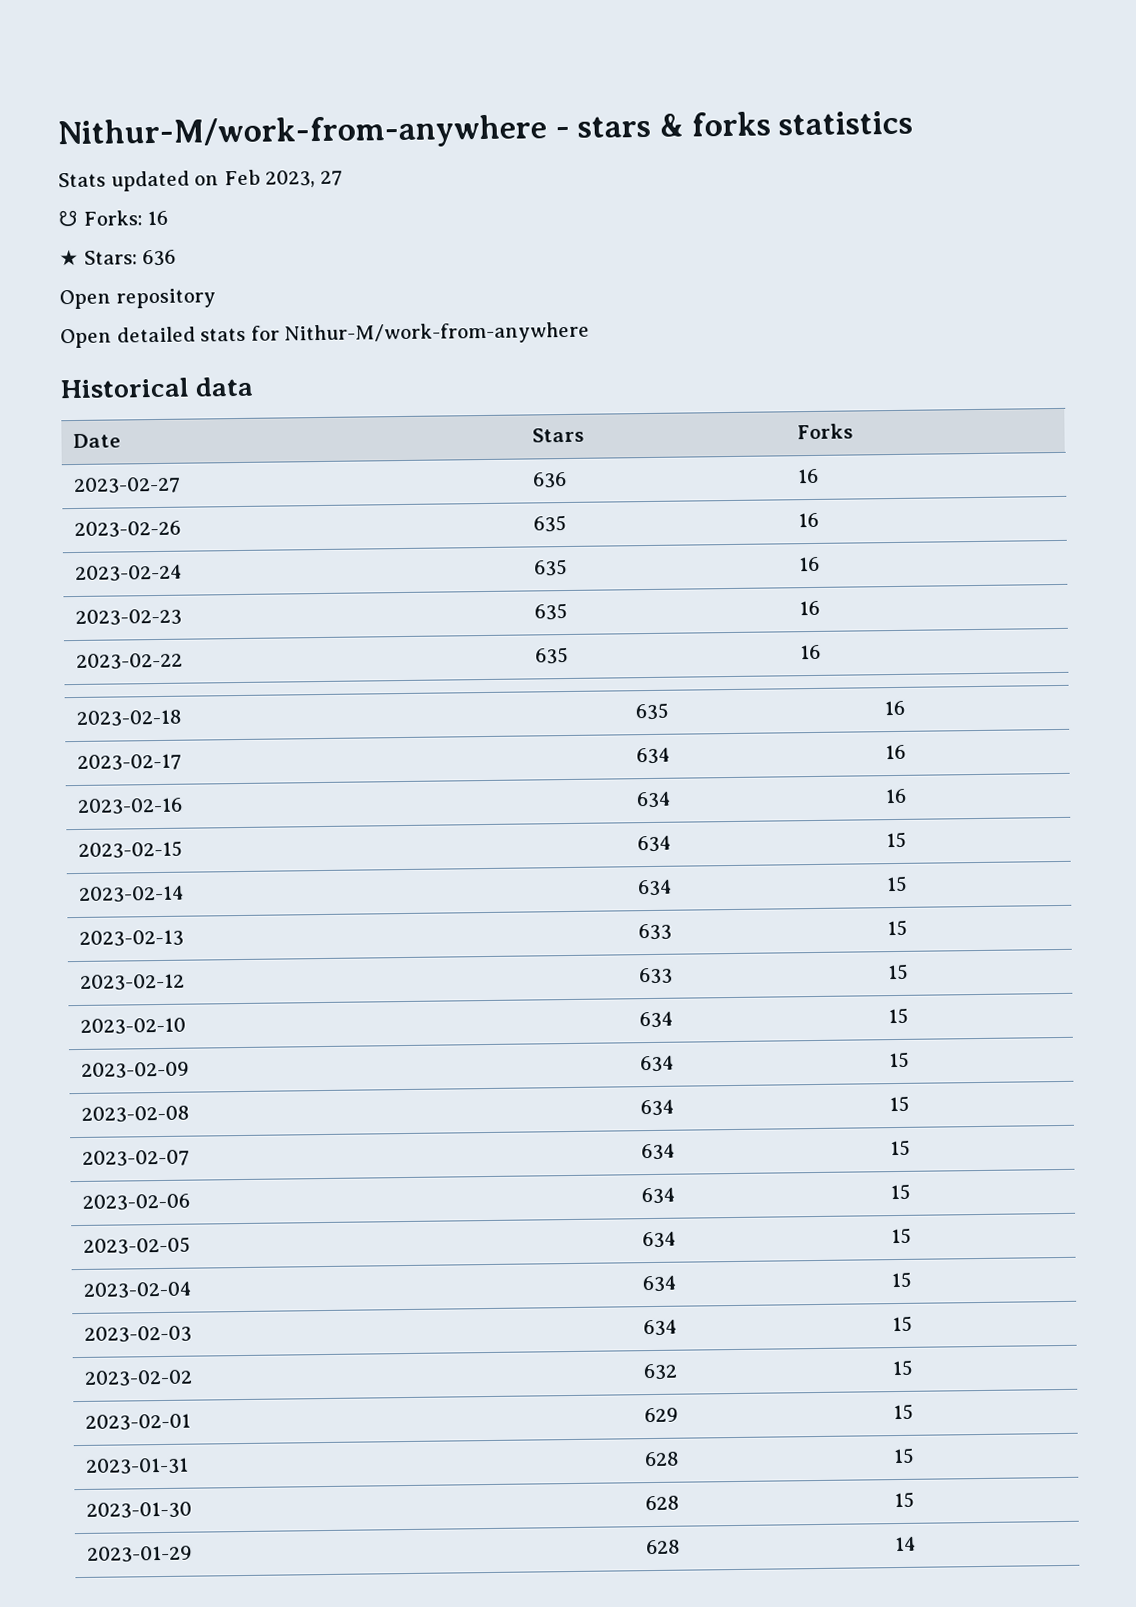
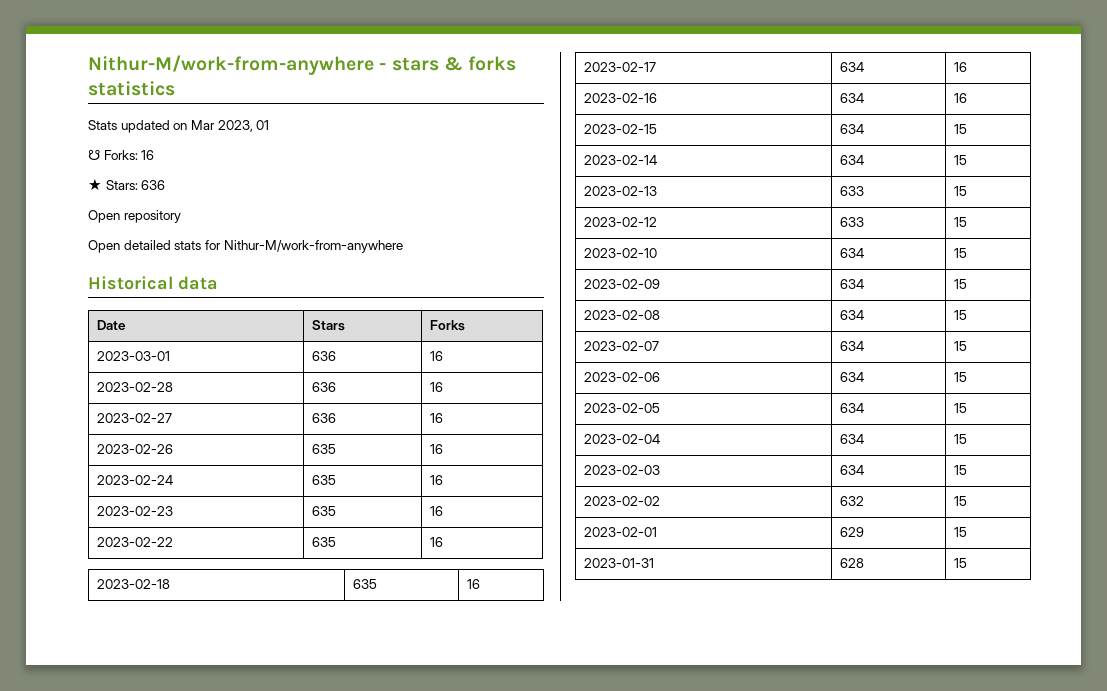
[223,169,343,188] Feb 2023, 27 -> [190,120,270,132] Mar 2023, 01
(854, 431) none -> [96,351,170,361] [311,351,336,361] [429,351,443,361] [96,382,173,392] [311,382,336,392] [429,382,443,392] // 2023-03-01 | 636 | 16 // 2023-02-28 | 636 | 16
[86,1501,193,1519] [645,1495,681,1511] [894,1491,916,1509] [87,1545,194,1563] [646,1539,682,1555] [894,1536,918,1552] // 2023-01-30 | 628 | 15 // 2023-01-29 | 628 | 14 -> (967, 563) none

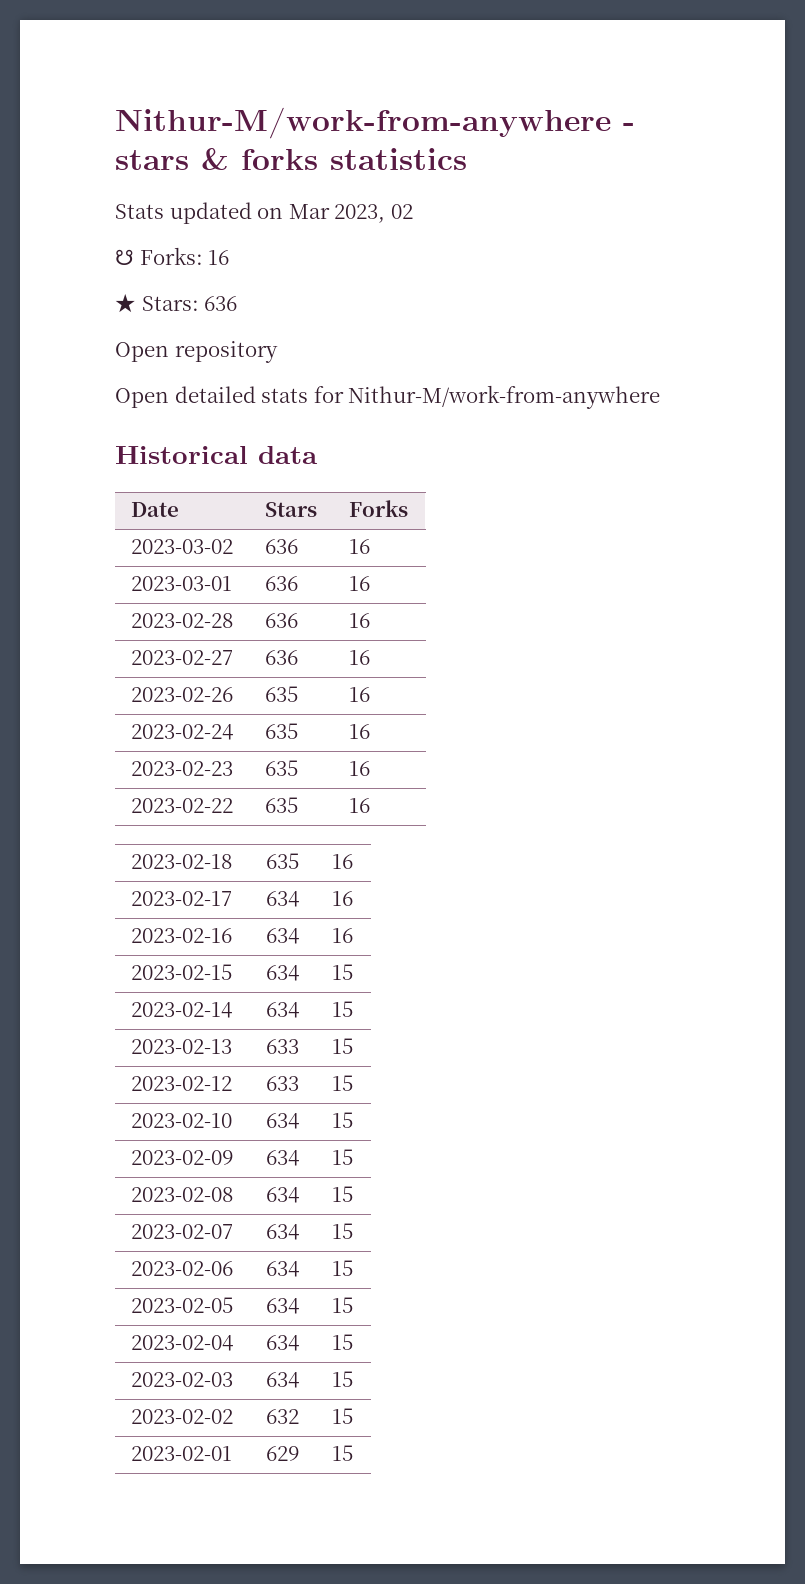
[256,120,270,130] 01 -> [390,204,413,219] 02
(465, 325) none -> [130,539,233,554] [264,539,298,554] [348,539,370,554] // 2023-03-02 | 636 | 16
[583,558,654,568] [839,558,864,568] [953,558,967,568] // 2023-01-31 | 628 | 15 -> (353, 1453) none

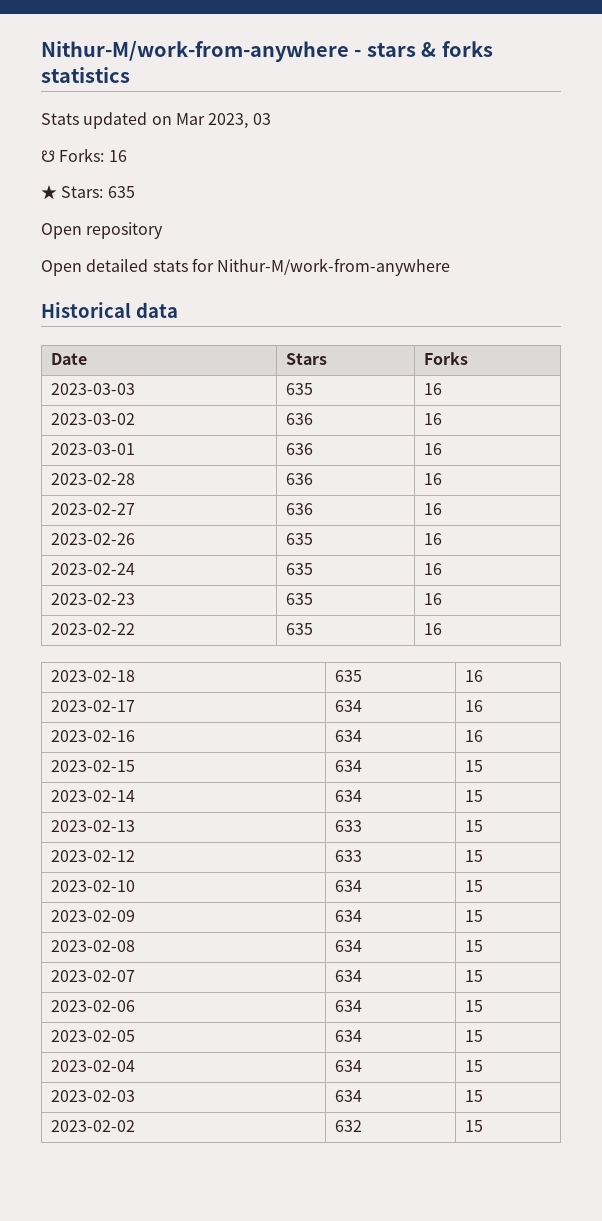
[390,204,413,219] 02 -> [252,113,271,125] 03
[204,296,238,311] 636 -> [107,186,135,198] 635
(408, 508) none -> [50,383,135,395] [285,383,313,395] [423,383,442,395] // 2023-03-03 | 635 | 16
[130,1446,232,1461] [265,1446,300,1461] [331,1445,353,1461] // 2023-02-01 | 629 | 15 -> (483, 1126) none

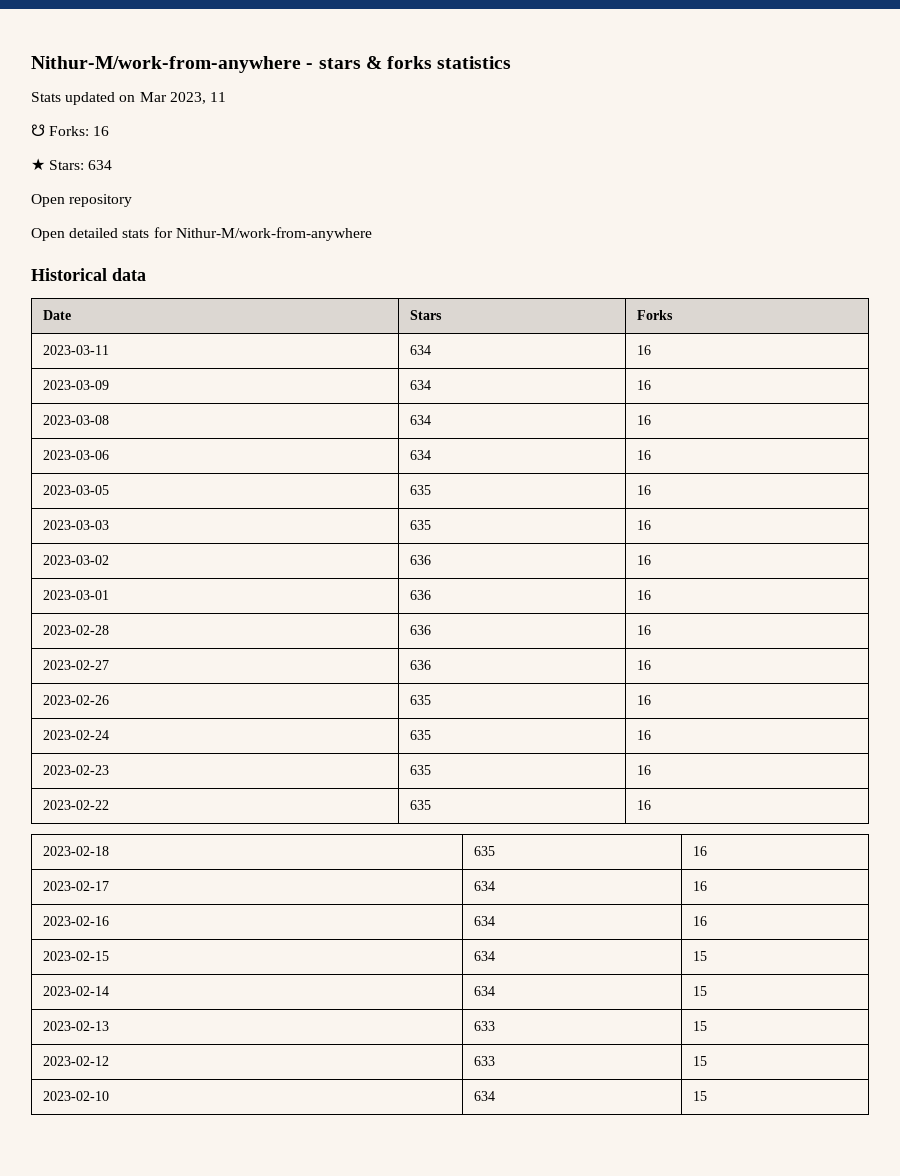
[252,113,271,125] 03 -> [209,92,226,102] 11
[107,186,135,198] 635 -> [88,160,113,170] 634
(468, 358) none -> [43,345,110,355] [410,345,432,355] [637,345,652,355] [43,380,110,390] [410,380,432,390] [637,380,652,390] [43,415,110,425] [410,415,432,425] [637,415,652,425] [43,450,110,460] [410,450,432,460] [637,450,652,460] [43,485,110,495] [410,485,432,495] [637,485,652,495] // 2023-03-11 | 634 | 16 // 2023-03-09 | 634 | 16 // 2023-03-08 | 634 | 16 // 2023-03-06 | 634 | 16 // 2023-03-05 | 635 | 16
[50,910,135,922] [334,910,362,922] [464,910,483,922] [50,940,135,952] [334,940,362,952] [464,940,483,952] [50,970,135,982] [334,970,362,982] [464,970,483,982] [50,1000,135,1012] [334,1000,362,1012] [464,1000,483,1012] [50,1030,135,1042] [334,1030,362,1042] [464,1030,483,1042] [50,1060,135,1072] [334,1060,362,1072] [464,1060,483,1072] [50,1090,135,1102] [334,1090,362,1102] [464,1090,483,1102] [50,1120,135,1132] [334,1120,362,1132] [464,1120,483,1132] // 2023-02-09 | 634 | 15 // 2023-02-08 | 634 | 15 // 2023-02-07 | 634 | 15 // 2023-02-06 | 634 | 15 // 2023-02-05 | 634 | 15 // 2023-02-04 | 634 | 15 // 2023-02-03 | 634 | 15 // 2023-02-02 | 632 | 15 -> (708, 1096) none

